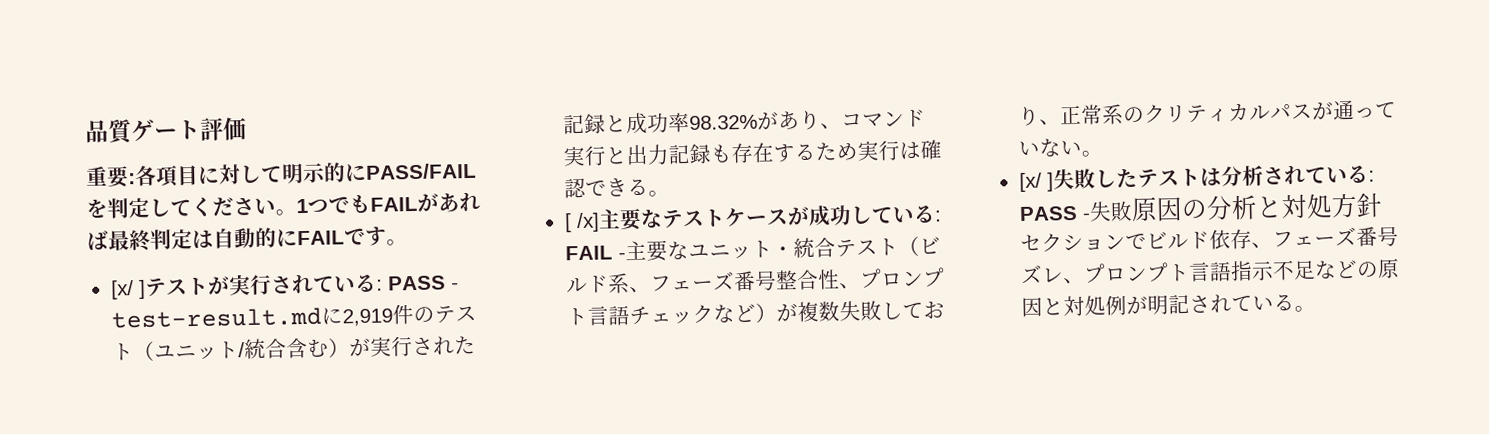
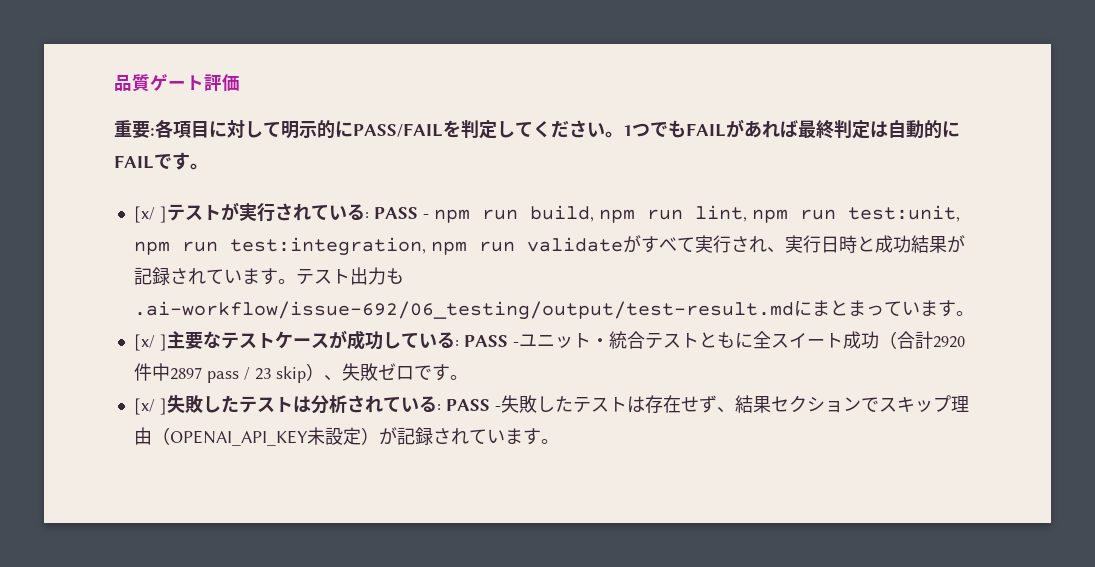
[110,304,477,329] [111,335,476,362] [562,109,926,135] [562,139,942,167] [563,177,670,199] [563,212,600,233] test-result.mdに2,919件のテスト（ユニット/統合含む）が実行された記録と成功率98.32%があり、コマンド実行と出力記録も存在するため実行は確認できる。 // [ /x] -> [433,205,960,223] [133,235,965,256] [133,267,404,285] [133,300,974,320] [133,334,167,351] npm run build, npm run lint, npm run test:unit, npm run test:integration, npm run validateがすべて実行され、実行日時と成功結果が記録されています。テスト出力も.ai-workflow/issue-692/06_testing/output/test-result.mdにまとまっています。 // [x/ ]
[564,240,689,262] FAIL -主要な -> [463,335,519,347] PASS -
[897,235,941,257] [565,267,945,294] [565,300,945,326] [1017,99,1397,127] [1017,138,1082,157] （ビルド系、フェーズ番号整合性、プロンプト言語チェックなど）が複数失敗しており、正常系のクリティカルパスが通っていない -> [698,331,965,349] [133,363,450,383] ともに全スイート成功（合計2920件中2897 pass / 23 skip）、失敗ゼロです
[1130,192,1383,222] [1019,226,1399,252] [1019,258,1400,285] [1020,293,1295,318] 原因の分析と対処方針セクションでビルド依存、フェーズ番号ズレ、プロンプト言語指示不足などの原因と対処例が明記されている -> [536,395,969,413] [133,427,541,446] したテストは存在せず、結果セクションでスキップ理由（OPENAI_API_KEY未設定）が記録されています

